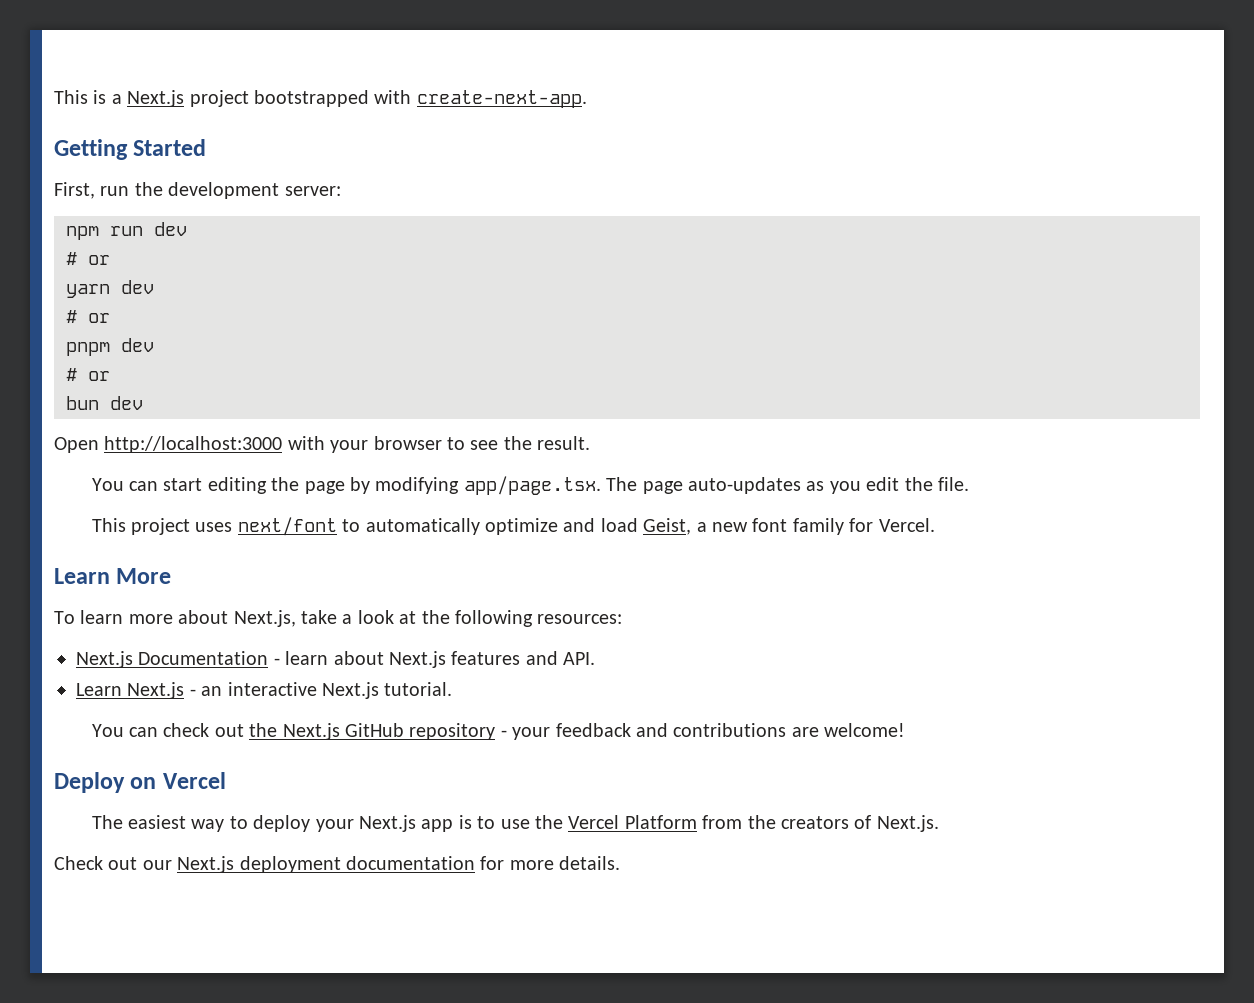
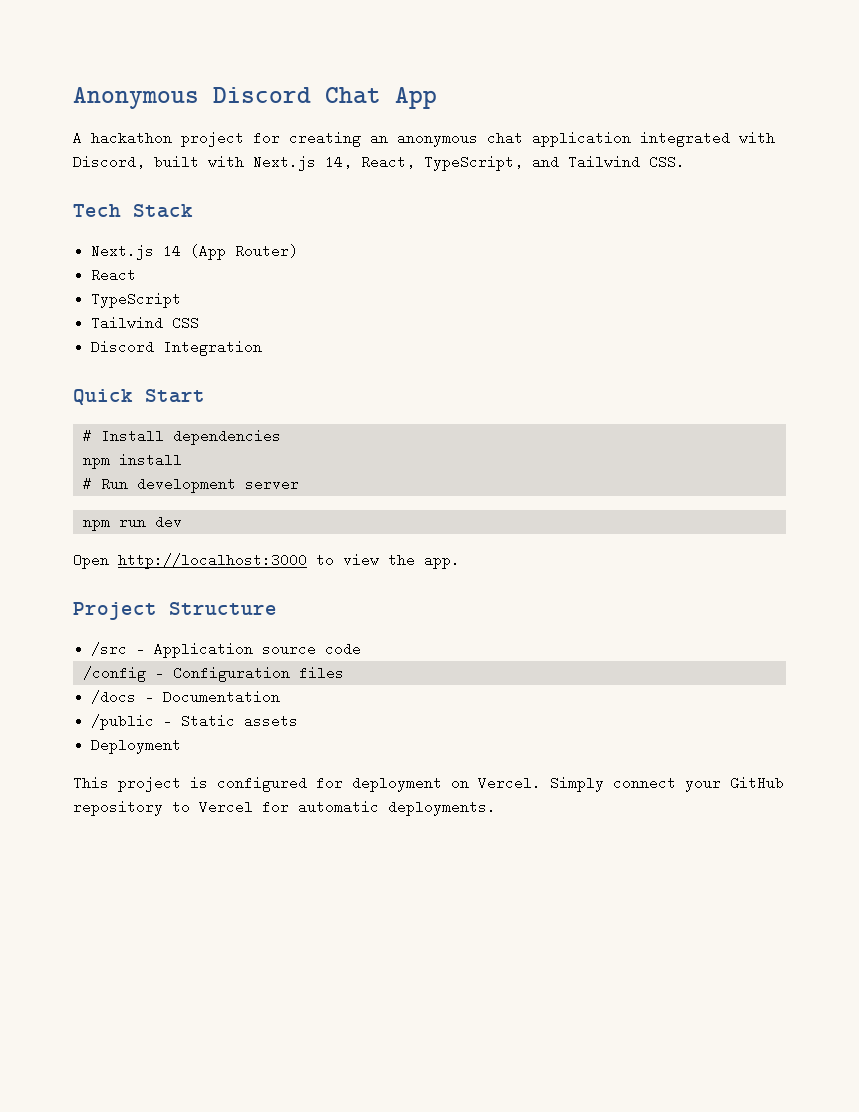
[54,90,587,108] [54,139,207,160] [54,182,341,199] [66,222,187,240] [66,252,110,265] [66,280,154,298] [66,310,110,323] [66,338,154,356] [66,368,110,381] [66,396,143,410] [54,436,591,453] [91,476,969,495] [91,517,935,536] [54,568,172,584] [54,610,623,627] [76,651,596,668] [76,682,453,699] [91,723,906,740] [54,772,226,793] [91,815,939,832] [54,856,621,873] This is a Next.js project bootstrapped with create-next-app. // Getting Started // First, run the development server: // npm run dev // # or // yarn dev // # or // pnpm dev // # or // bun dev // Open http://localhost:3000 with your browser to see the result. // You can start editing the page by modifying app/page.tsx. The page auto-updates as you edit the file. // This project uses next/font to automatically optimize and load Geist, a new font family for Vercel. // Learn More // To learn more about Next.js, take a look at the following resources: // Next.js Documentation - learn about Next.js features and API. // Learn Next.js - an interactive Next.js tutorial. // You can check out the Next.js GitHub repository - your feedback and contributions are welcome! // Deploy on Vercel // The easiest way to deploy your Next.js app is to use the Vercel Platform from the creators of Next.js. // Check out our Next.js deployment documentation for more details. -> [73,87,437,109] [73,131,775,147] [73,155,685,171] [73,204,193,218] [91,244,299,260] [91,268,137,282] [91,292,182,308] [91,316,200,330] [91,340,263,356] [73,389,205,405] [82,429,281,445] [82,453,182,469] [82,477,299,493] [82,515,182,531] [73,553,460,569] [73,602,277,620] [91,642,362,658] [82,666,344,682] [91,690,281,704] [91,714,299,730] [91,738,182,754] [73,776,784,792] [73,800,496,816] Anonymous Discord Chat App // A hackathon project for creating an anonymous chat application integrated with Discord, built with Next.js 14, React, TypeScript, and Tailwind CSS. // Tech Stack // Next.js 14 (App Router) // React // TypeScript // Tailwind CSS // Discord Integration // Quick Start // # Install dependencies // npm install // # Run development server // npm run dev // Open http://localhost:3000 to view the app. // Project Structure // /src - Application source code // /config - Configuration files // /docs - Documentation // /public - Static assets // Deployment // This project is configured for deployment on Vercel. Simply connect your GitHub repository to Vercel for automatic deployments.

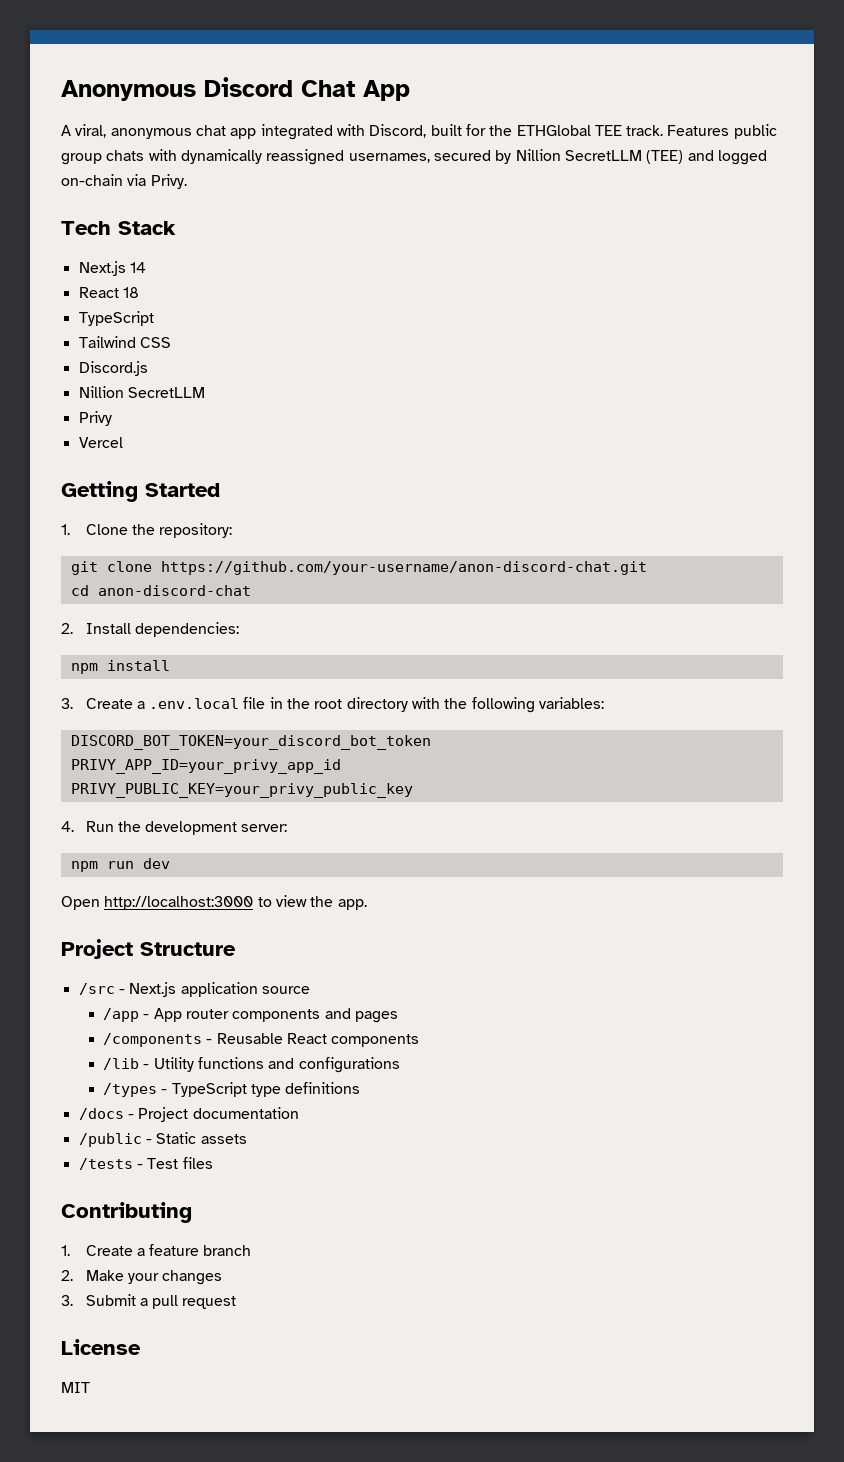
[91,131,388,147] hackathon project for creating an -> [75,124,107,138] viral,
[532,131,631,147] application -> [230,128,257,139] app
[208,155,685,171] with Next.js 14, React, TypeScript, and Tailwind CSS. -> [465,124,777,139] [61,149,767,165] [61,174,187,189] for the ETHGlobal TEE track. Features public group chats with dynamically reassigned usernames, secured by Nillion SecretLLM (TEE) and logged on-chain via Privy.
[190,244,299,260] [91,268,137,282] (App Router) // React -> [78,287,139,298] // React 18
[91,340,263,356] [73,389,205,405] [82,429,281,445] [82,453,182,469] [82,477,299,493] Discord Integration // Quick Start // # Install dependencies // npm install // # Run development server -> [78,361,148,376] [78,386,205,398] [78,411,112,426] [78,437,123,448] [61,481,220,502] [61,523,233,538] [70,561,647,575] [70,585,251,596] [61,622,239,637] [70,660,170,674] [61,697,605,713] [70,735,431,750] [70,759,341,774] [70,783,413,798] [61,821,288,835] Discord.js // Nillion SecretLLM // Privy // Vercel // Getting Started // 1. Clone the repository: // git clone https://github.com/your-username/anon-discord-chat.git // cd anon-discord-chat // 2. Install dependencies: // npm install // 3. Create a .env.local file in the root directory with the following variables: // DISCORD_BOT_TOKEN=your_discord_bot_token // PRIVY_APP_ID=your_privy_app_id // PRIVY_PUBLIC_KEY=your_privy_public_key // 4. Run the development server:
[154,642,254,658] Application -> [129,982,258,997] Next.js application
[325,642,362,656] [82,666,344,682] code // /config - Configuration files -> [103,1008,399,1023] [103,1033,420,1047] [103,1057,400,1073] [103,1082,361,1097] // /app - App router components and pages // /components - Reusable React components // /lib - Utility functions and configurations // /types - TypeScript type definitions
[163,690,281,704] Documentation -> [138,1107,299,1122] Project documentation
[91,738,182,754] [73,776,784,792] [73,800,496,816] Deployment // This project is configured for deployment on Vercel. Simply connect your GitHub repository to Vercel for automatic deployments. -> [78,1157,213,1170] [61,1202,192,1223] [61,1244,252,1256] [61,1270,223,1285] [61,1294,237,1309] [61,1339,141,1355] [61,1382,90,1393] /tests - Test files // Contributing // 1. Create a feature branch // 2. Make your changes // 3. Submit a pull request // License // MIT

